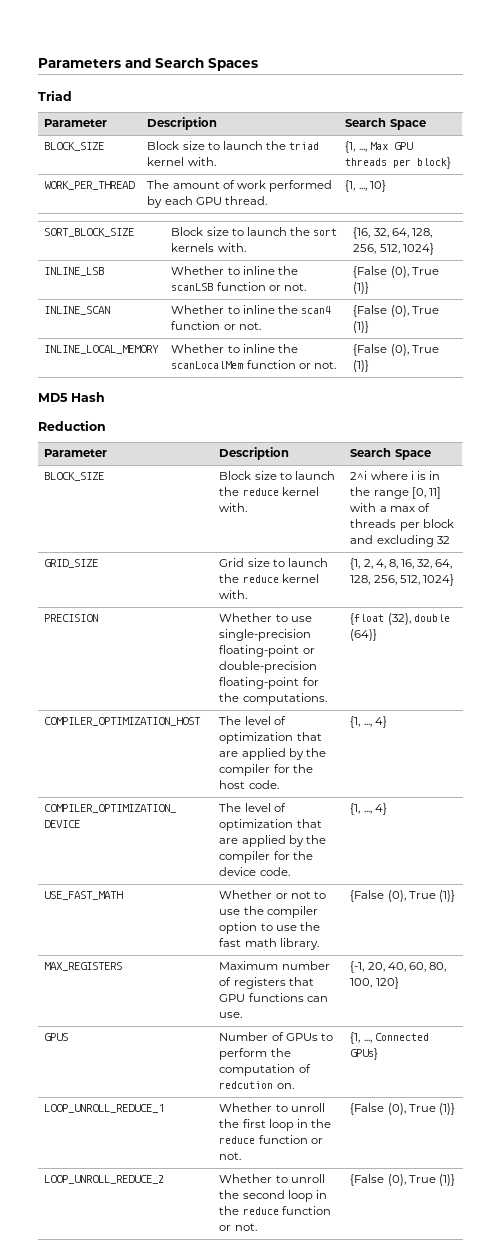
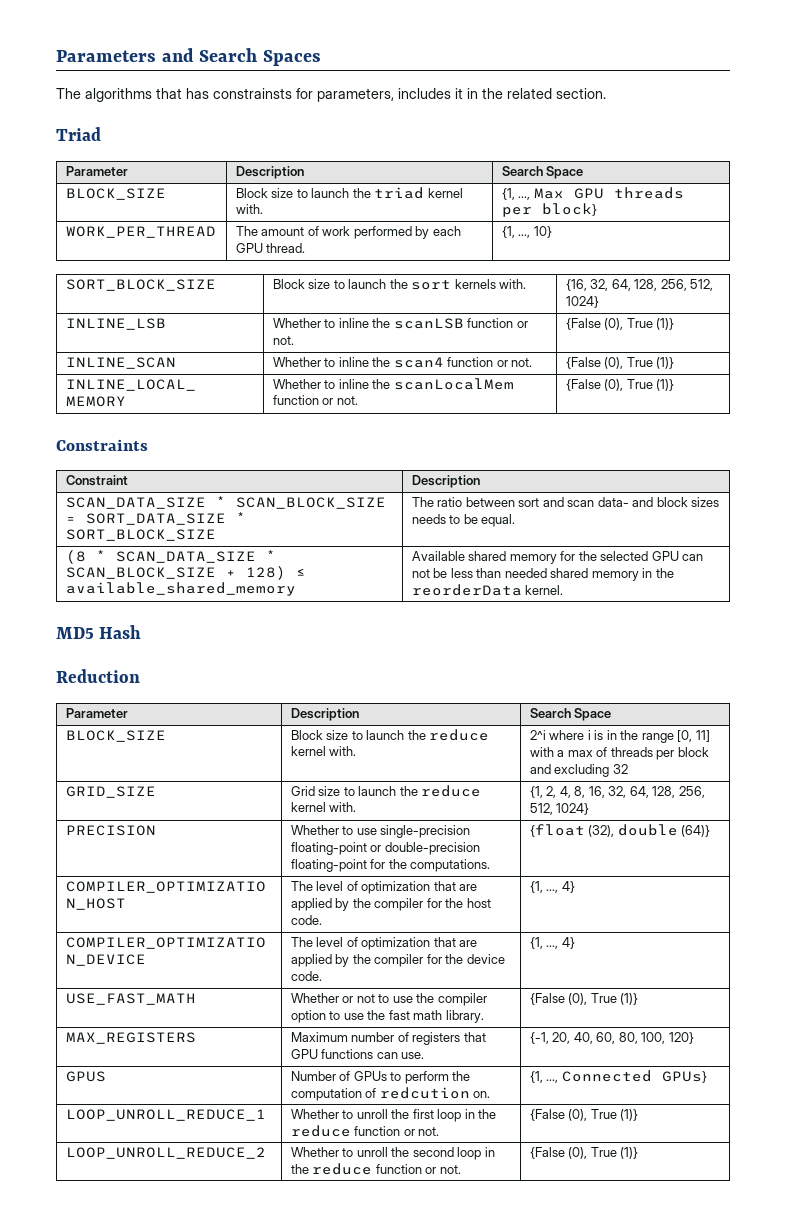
(258, 64) none -> [56,88,606,102] // The algorithms that has constrainsts for parameters, includes it in the related section.
(370, 366) none -> [56,439,148,451] [65,475,128,486] [411,475,480,488] [65,496,386,509] [65,512,246,525] [65,529,216,541] [411,497,720,507] [411,514,516,527] [65,550,276,564] [65,566,306,580] [65,582,296,596] [411,551,704,564] [411,568,674,581] [411,584,564,596] // Constraints // Constraint | Description // SCAN_DATA_SIZE * SCAN_BLOCK_SIZE = SORT_DATA_SIZE * SORT_BLOCK_SIZE | The ratio between sort and scan data- and block sizes needs to be equal. // (8 * SCAN_DATA_SIZE * SCAN_BLOCK_SIZE + 128) ≤ available_shared_memory | Available shared memory for the selected GPU can not be less than needed shared memory in the reorderData kernel.

